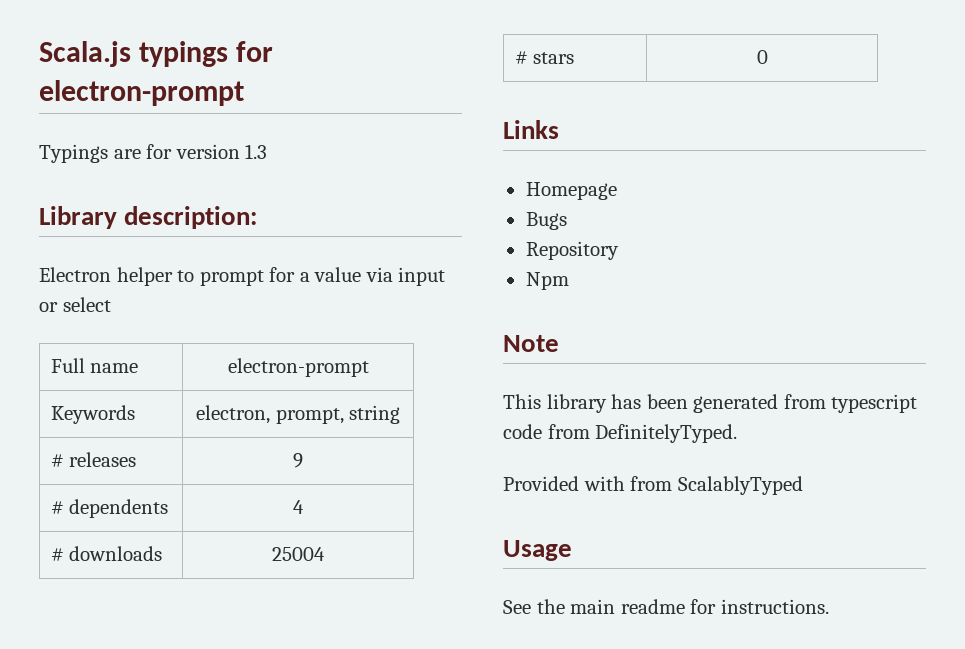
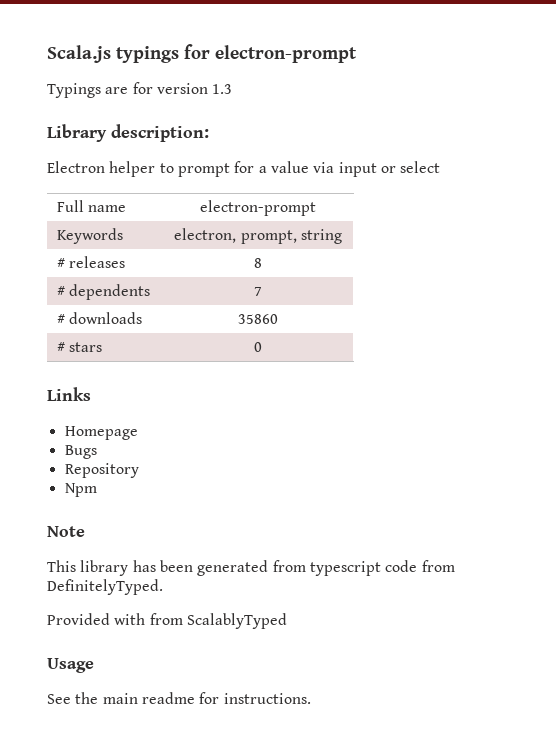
[293,453,303,468] 9 -> [254,258,262,268] 8
[293,500,304,514] 4 -> [254,287,262,296] 7
[272,547,325,561] 25004 -> [238,314,278,324] 35860

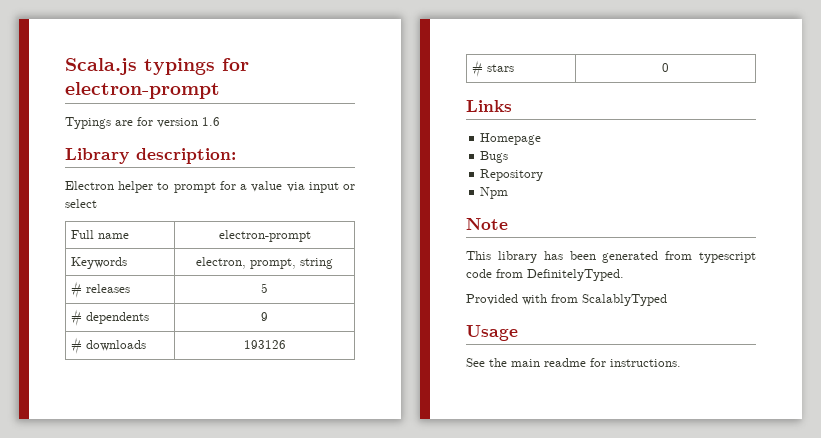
[212,84,233,94] 1.3 -> [202,117,220,126] 1.6
[254,258,262,268] 8 -> [261,283,268,293] 5
[254,287,262,296] 7 -> [261,312,268,321] 9
[238,314,278,324] 35860 -> [243,340,286,349] 193126

